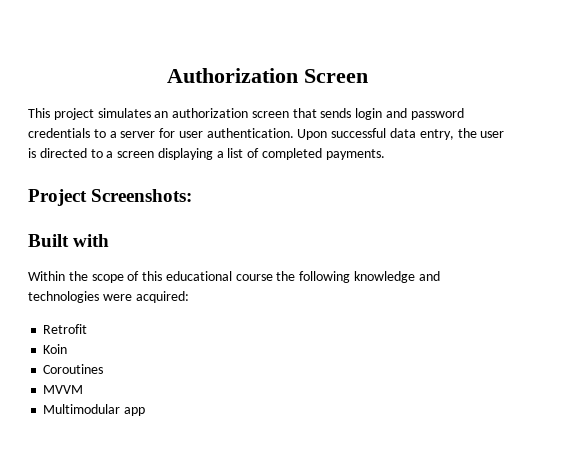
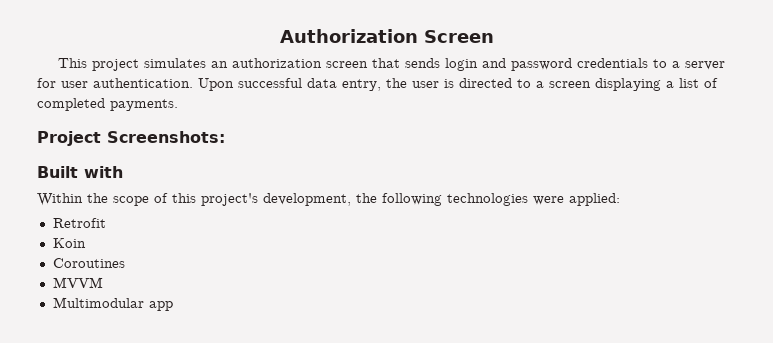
[165,271,440,283] educational course the following knowledge and -> [201,193,442,206] project's development, the following
[135,291,189,303] acquired: -> [569,193,620,206] applied:

